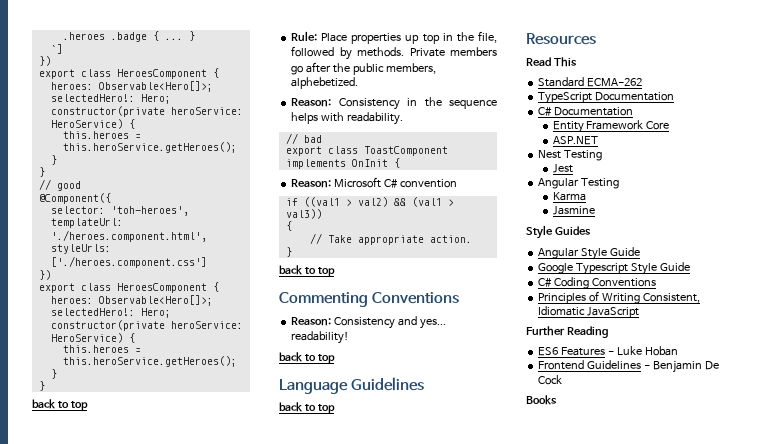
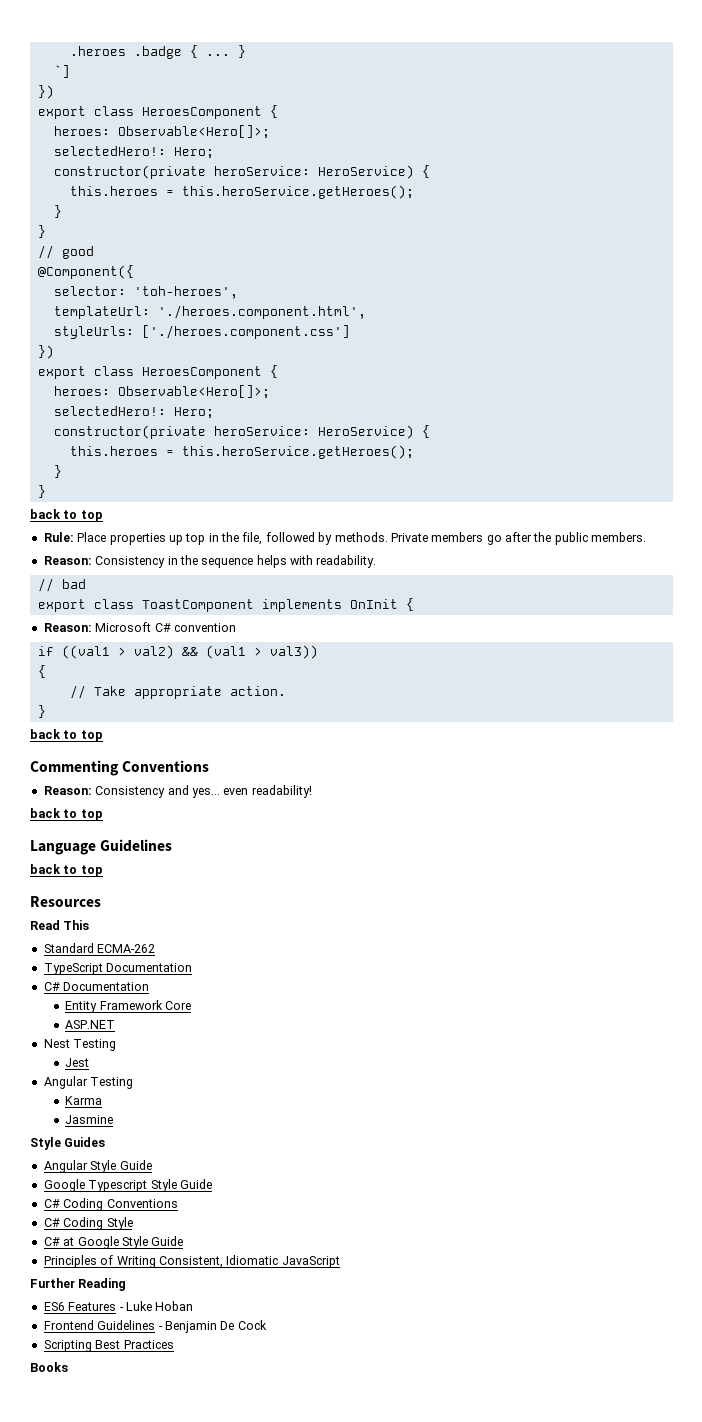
[385,63,436,74] [291,77,359,89] members, alphebetized. -> [591,532,647,542] members.
(447, 324) none -> [223,788,249,795] even
(657, 282) none -> [43,1217,133,1230] [43,1236,184,1249] // C# Coding Style // C# at Google Style Guide
(563, 380) none -> [43,1340,174,1352] // Scripting Best Practices

